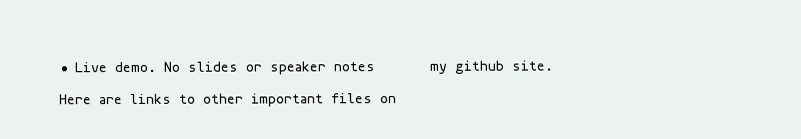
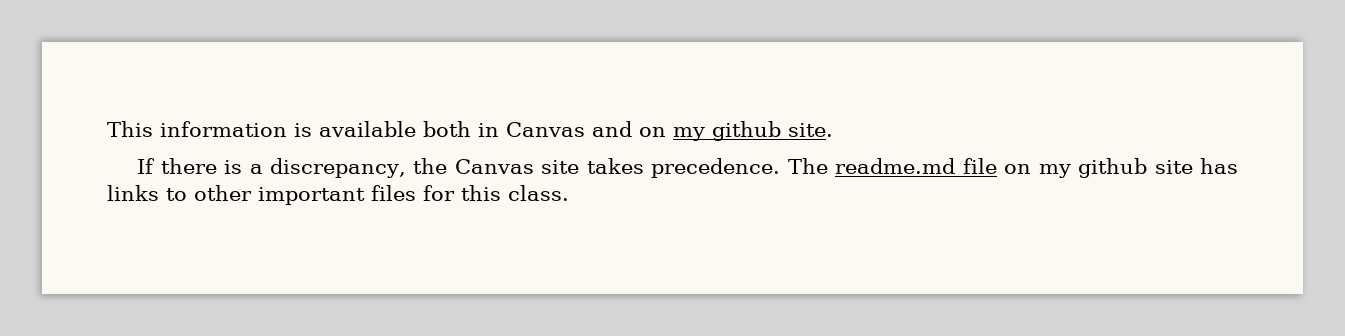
[73,61,376,75] [59,94,123,105] Live demo. No slides or speaker notes // Here are -> [107,121,833,141] [137,158,1239,178] This information is available both in Canvas and on my github site. // If there is a discrepancy, the Canvas site takes precedence. The readme.md file on my github site has
[380,96,397,104] [429,60,554,74] on my github site. -> [423,185,569,201] for this class.

